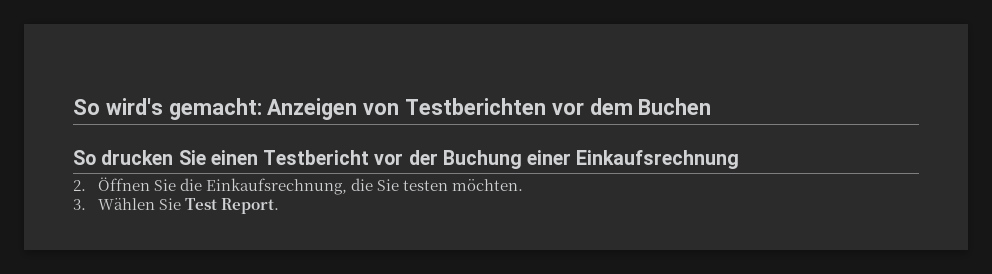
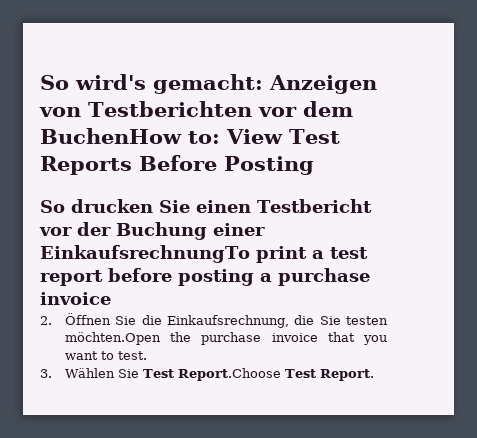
[638,98,712,115] Buchen -> [40,128,340,144] [40,155,314,175] BuchenHow to: View Test Reports Before Posting
[576,150,740,169] Einkaufsrechnung -> [40,245,368,263] [40,268,370,286] [40,292,111,305] EinkaufsrechnungTo print a test report before posting a purchase invoice
[452,179,524,191] möchten. -> [65,332,387,345] [65,351,148,360] möchten.Open the purchase invoice that you want to test.
(217, 204) none -> [178,368,317,381] Report.Choose Test

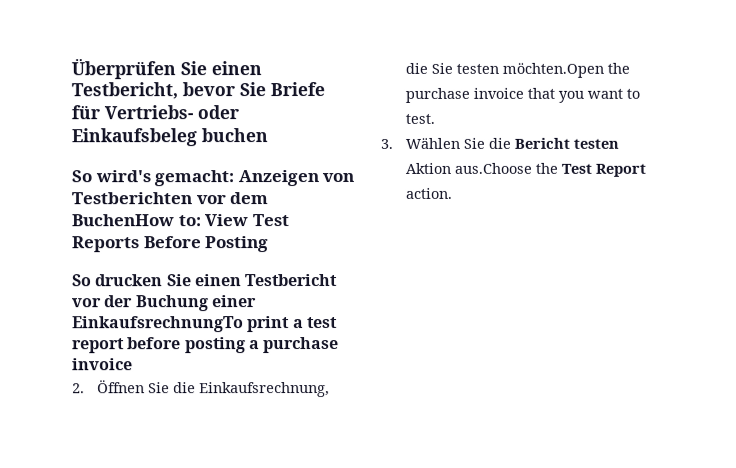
(40, 82) none -> [71,58,262,80] [71,82,325,100] [71,105,239,120] [71,128,268,147] Überprüfen Sie einen Testbericht, bevor Sie Briefe für Vertriebs- oder Einkaufsbeleg buchen //
[143,368,375,381] Test Report.Choose Test Report. -> [488,137,620,149] [405,162,647,177] [405,187,453,199] die Bericht testen Aktion aus.Choose the Test Report action.

